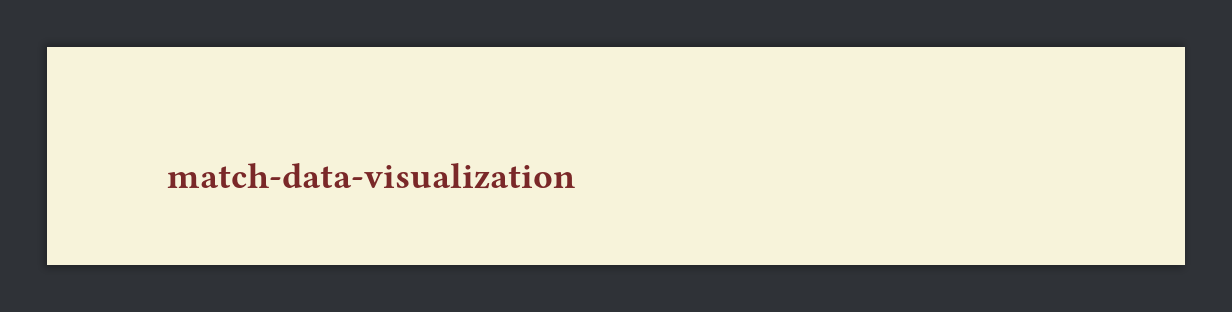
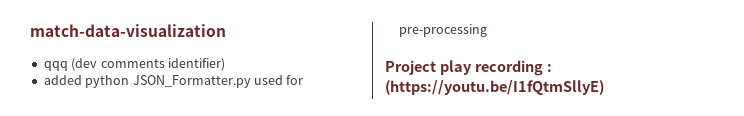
(575, 176) none -> [43,58,225,71] [43,75,304,88] [398,24,487,37] [385,60,552,76] [385,80,604,95] // qqq (dev comments identifier) // added python JSON_Formatter.py used for pre-processing // Project play recording : (https://youtu.be/I1fQtmSllyE)

